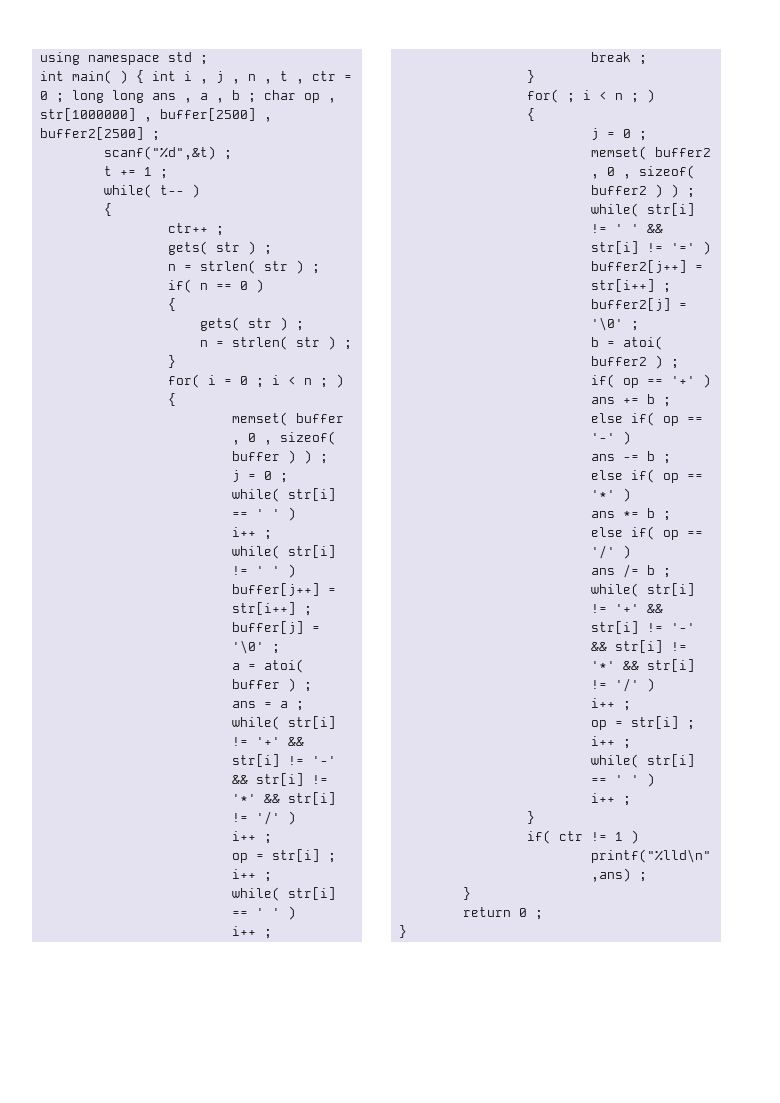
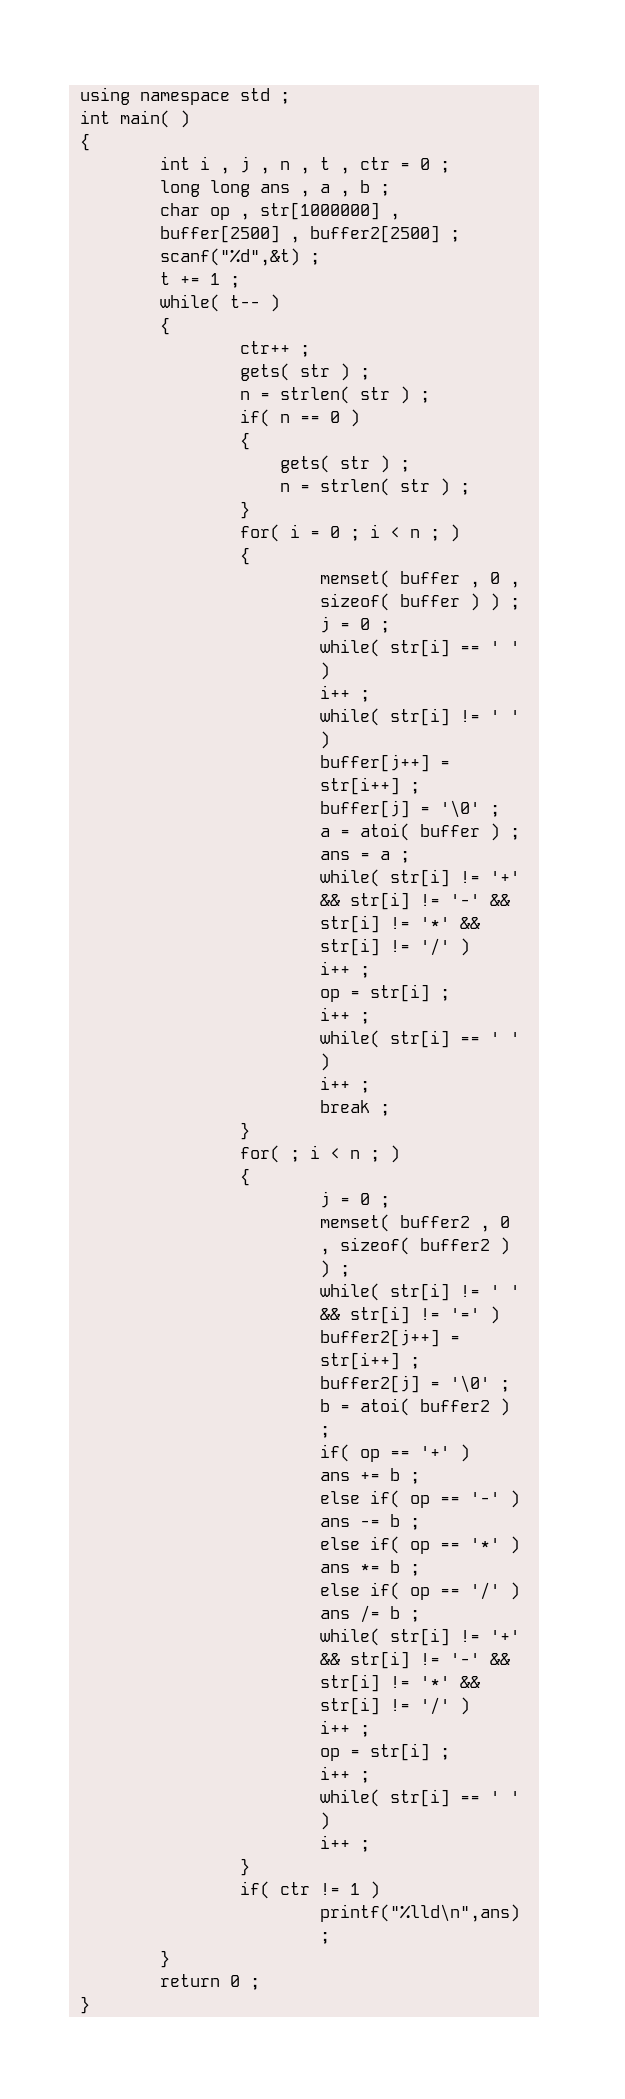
[135,70,144,83] { -> [79,133,90,151] // { //
(64, 98) none -> (450, 167) //
(256, 98) none -> (390, 190) //

